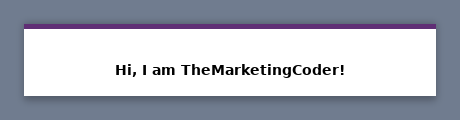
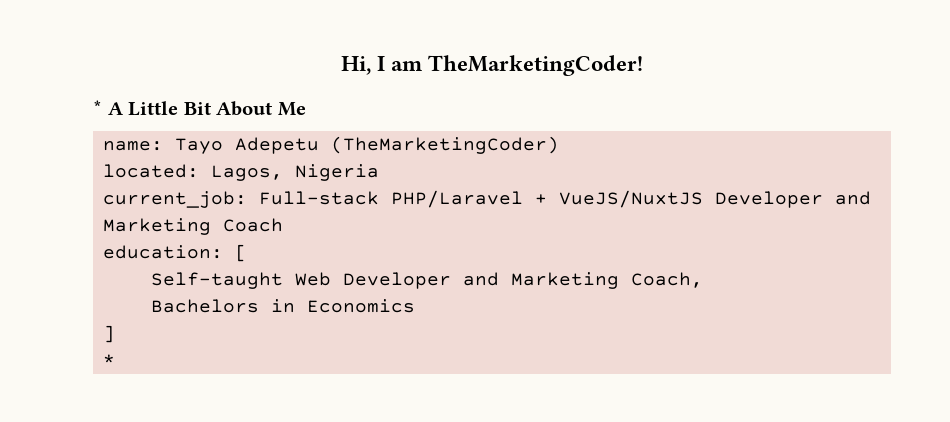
(345, 71) none -> [93,100,306,116] [103,136,560,154] [103,164,380,181] [103,190,872,208] [103,218,284,235] [103,244,248,262] [151,272,704,289] [151,299,416,313] [103,325,116,343] [103,354,116,366] // * A Little Bit About Me // name: Tayo Adepetu (TheMarketingCoder) // located: Lagos, Nigeria // current_job: Full-stack PHP/Laravel + VueJS/NuxtJS Developer and Marketing Coach // education: [ // Self-taught Web Developer and Marketing Coach, // Bachelors in Economics // ] // *

